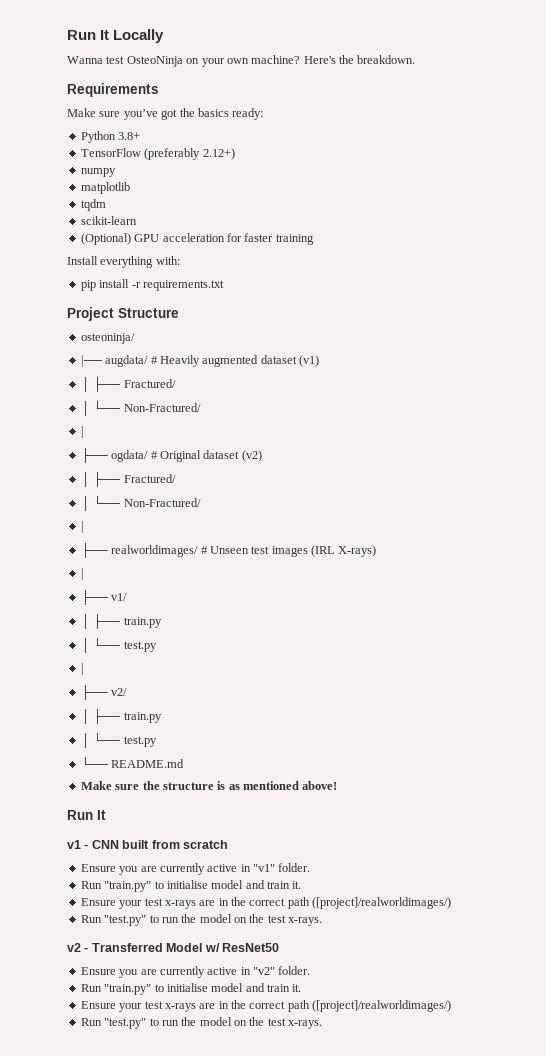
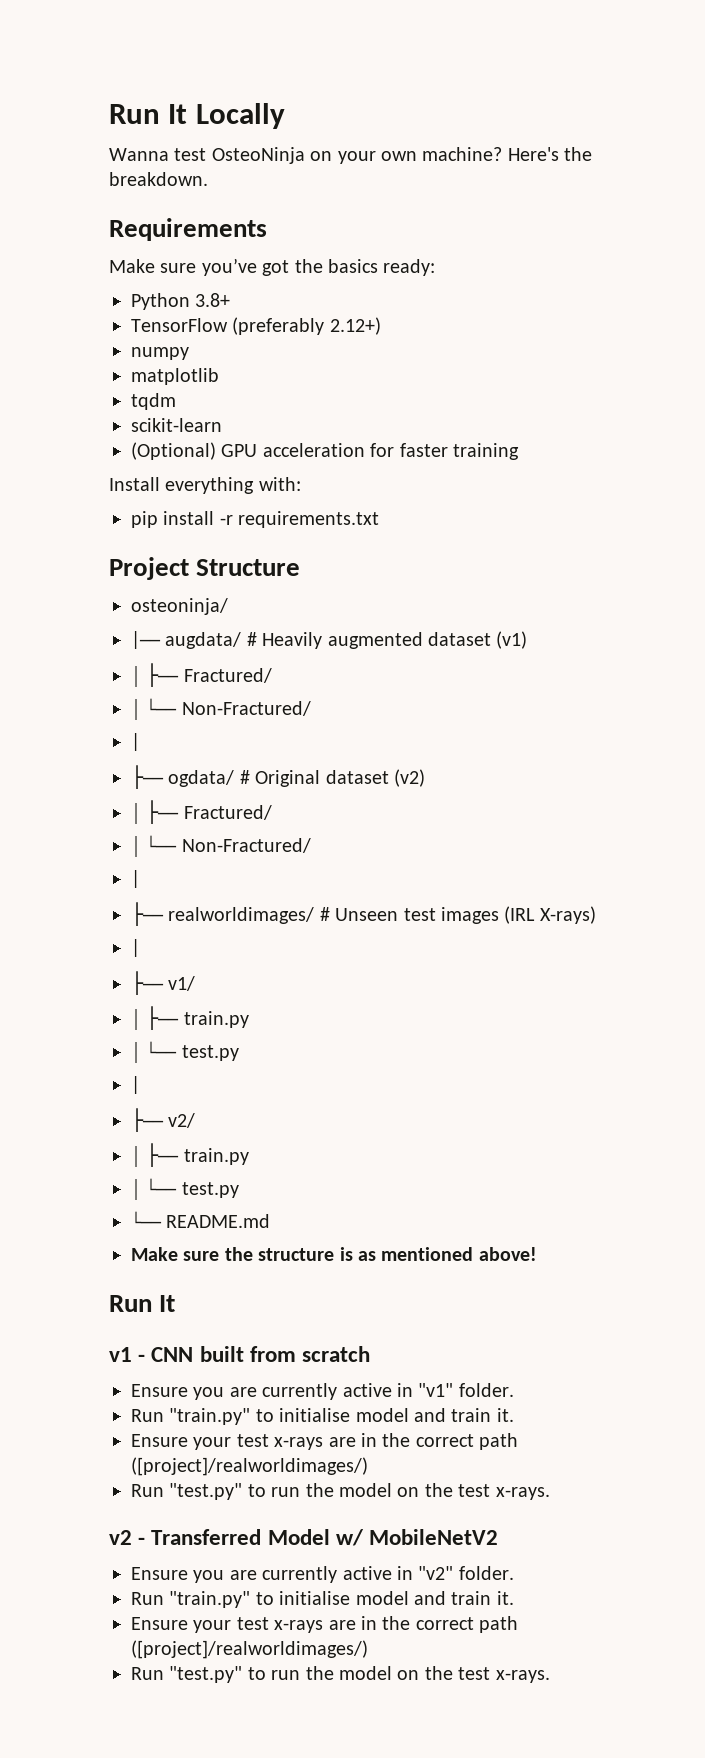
[221,943,279,952] ResNet50 -> [369,1529,499,1545] MobileNetV2

